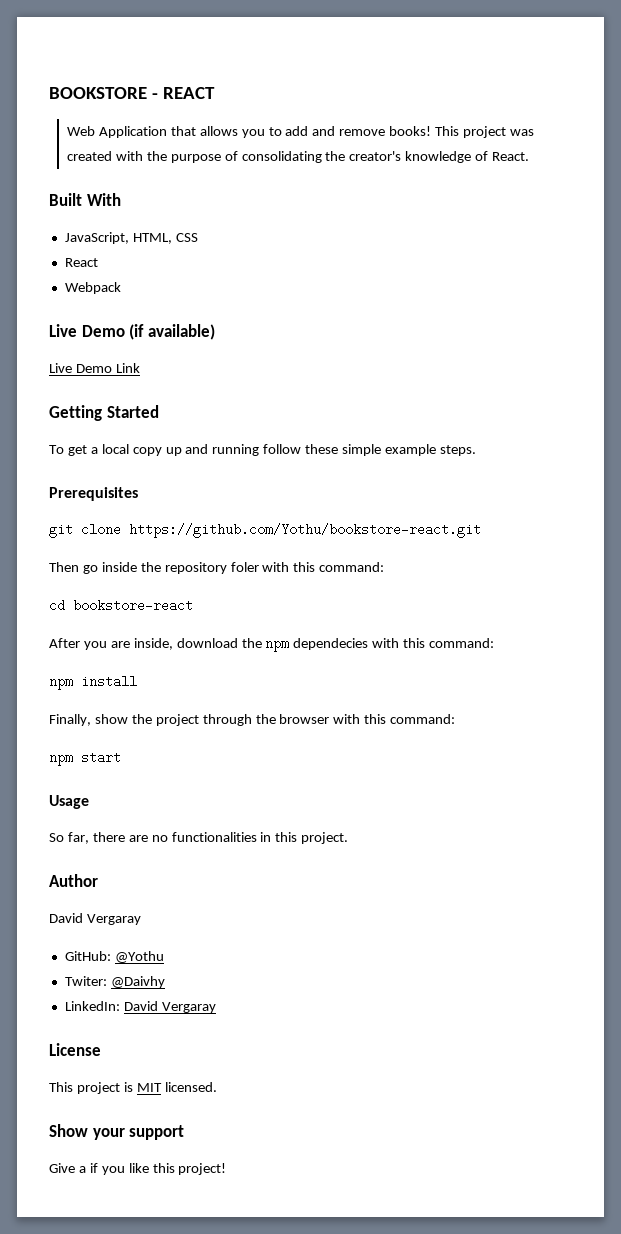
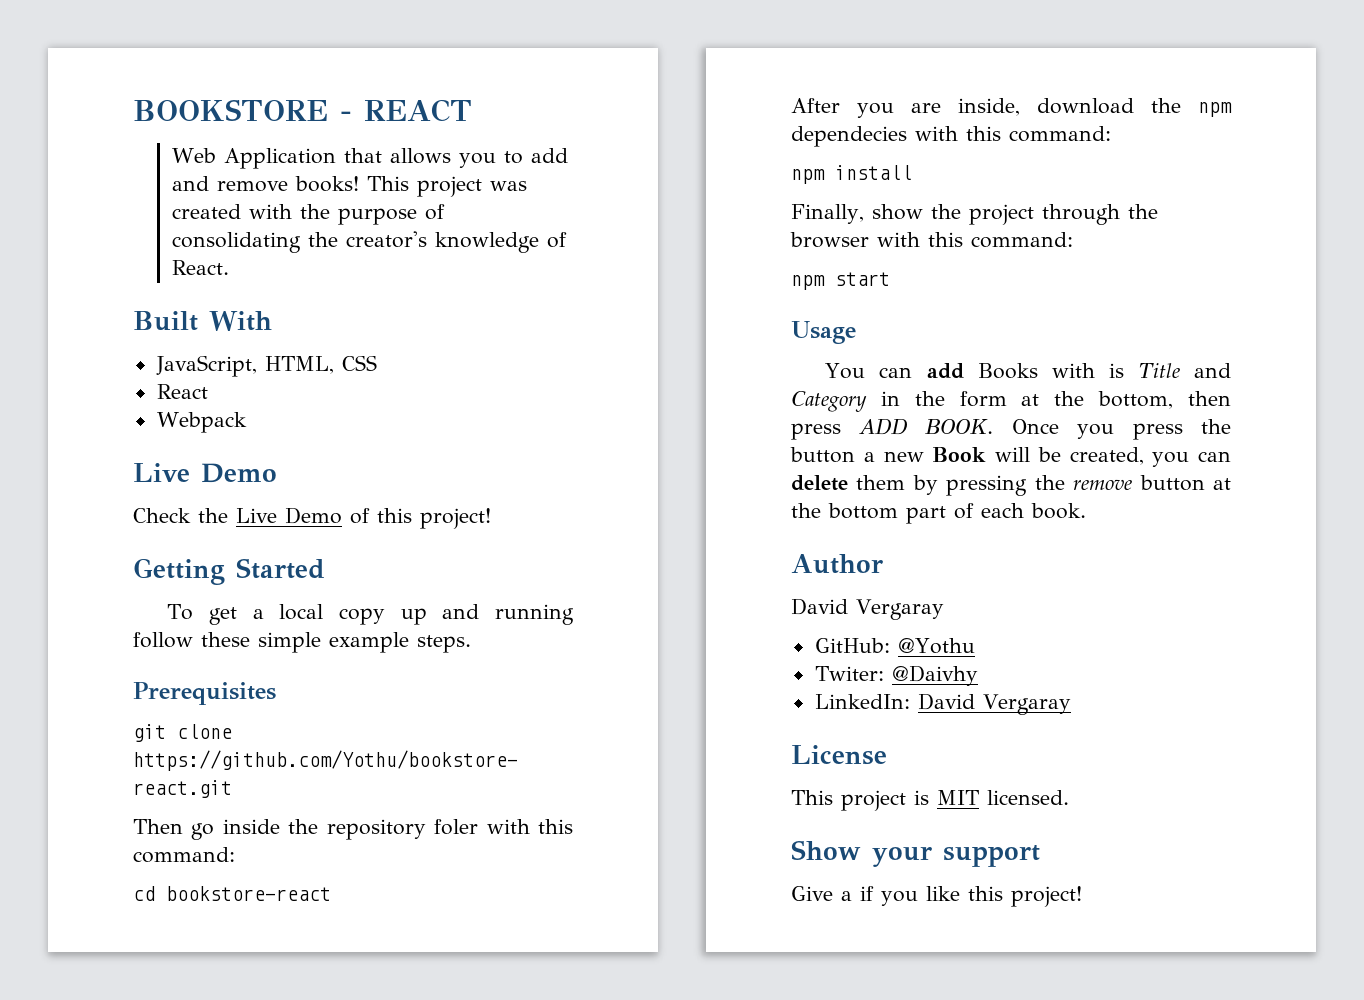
[129,324,215,340] [49,363,140,373] (if available) // Live Demo Link -> [133,507,491,529] // Check the Live Demo of this project!
[49,832,349,844] So far, there are no functionalities in this project. -> [825,363,1231,379] [791,391,1231,412] [791,418,1231,440] [790,447,1231,467] [791,475,1231,496] [791,503,1086,524] You can add Books with is Title and Category in the form at the bottom, then press ADD BOOK. Once you press the button a new Book will be created, you can delete them by pressing the remove button at the bottom part of each book.

